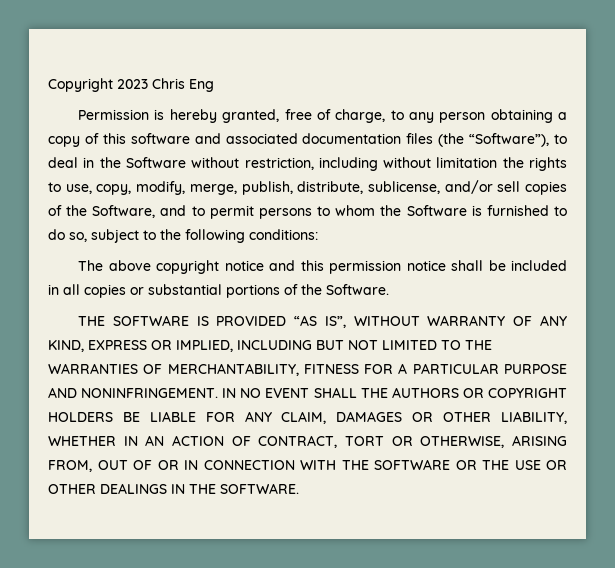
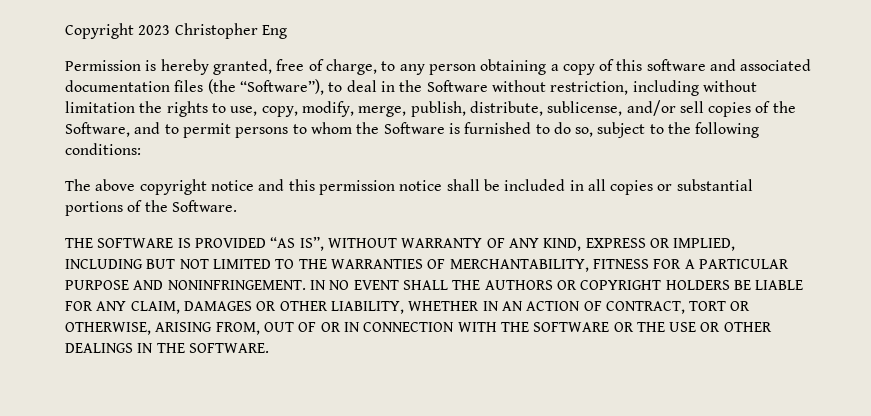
[152,78,185,89] Chris -> [174,23,258,39] Christopher

